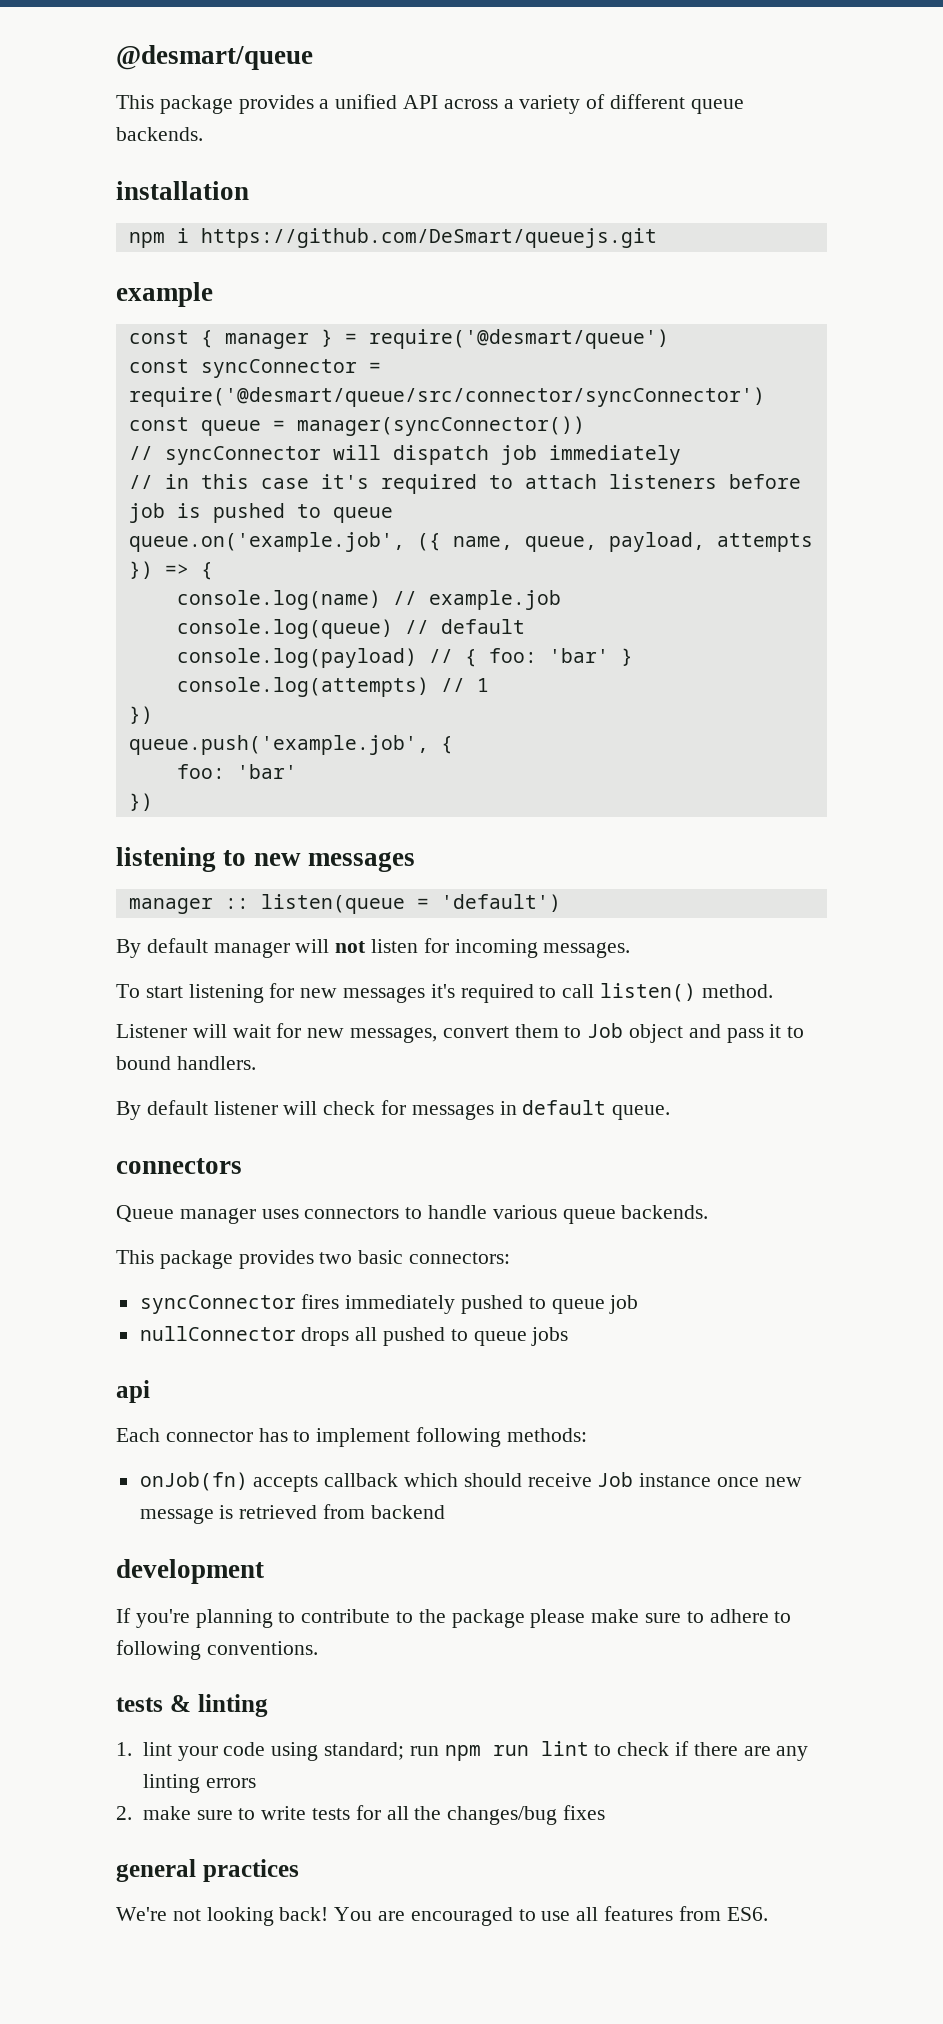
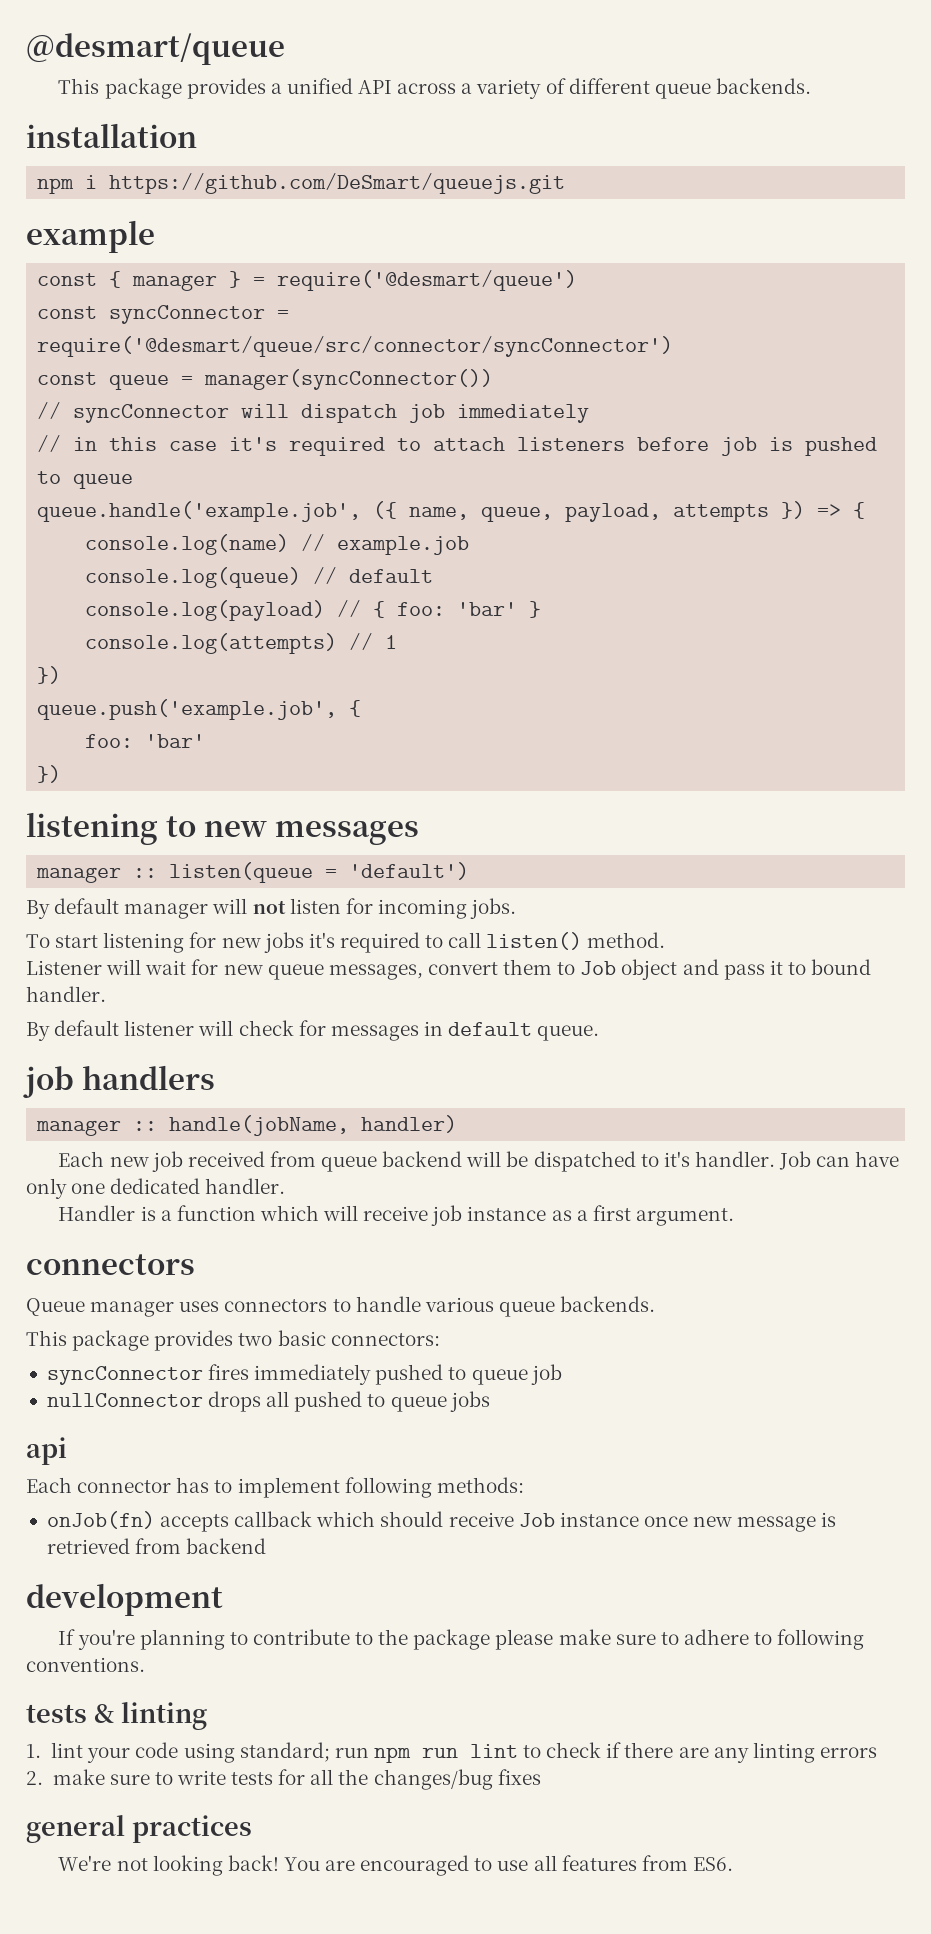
[128,532,405,552] queue.on('example.job', -> [37,501,362,522] queue.handle('example.job',
[543,942,631,958] messages. -> [470,898,517,919] jobs.
[343,987,426,1003] messages -> [263,932,304,953] jobs
(345, 1033) none -> [267,964,324,980] queue
[176,1056,256,1070] handlers. -> [26,986,106,1002] handler.
(671, 1112) none -> [23,1065,215,1098] [36,1115,458,1136] [58,1151,900,1172] [26,1178,286,1199] [58,1205,734,1226] // job handlers // manager :: handle(jobName, handler) // Each new job received from queue backend will be dispatched to it's handler. Job can have only one dedicated handler. // Handler is a function which will receive job instance as a first argument.

